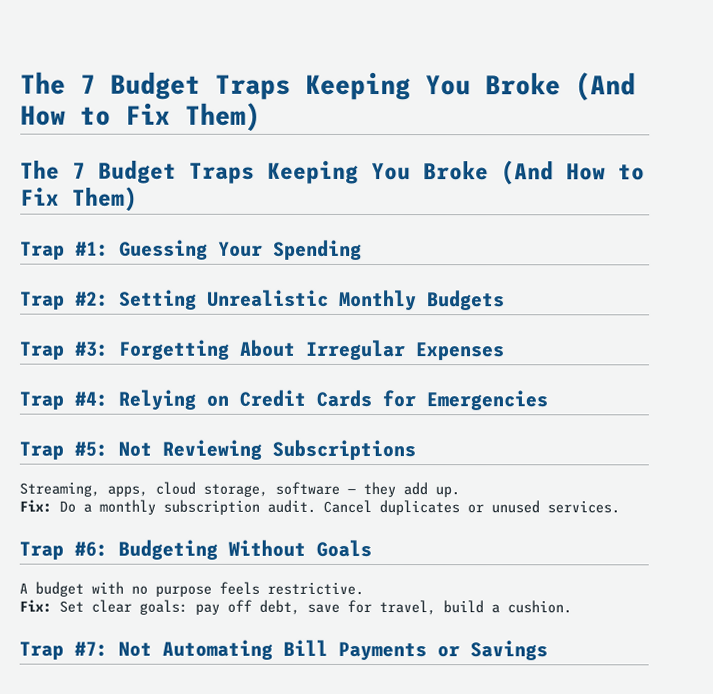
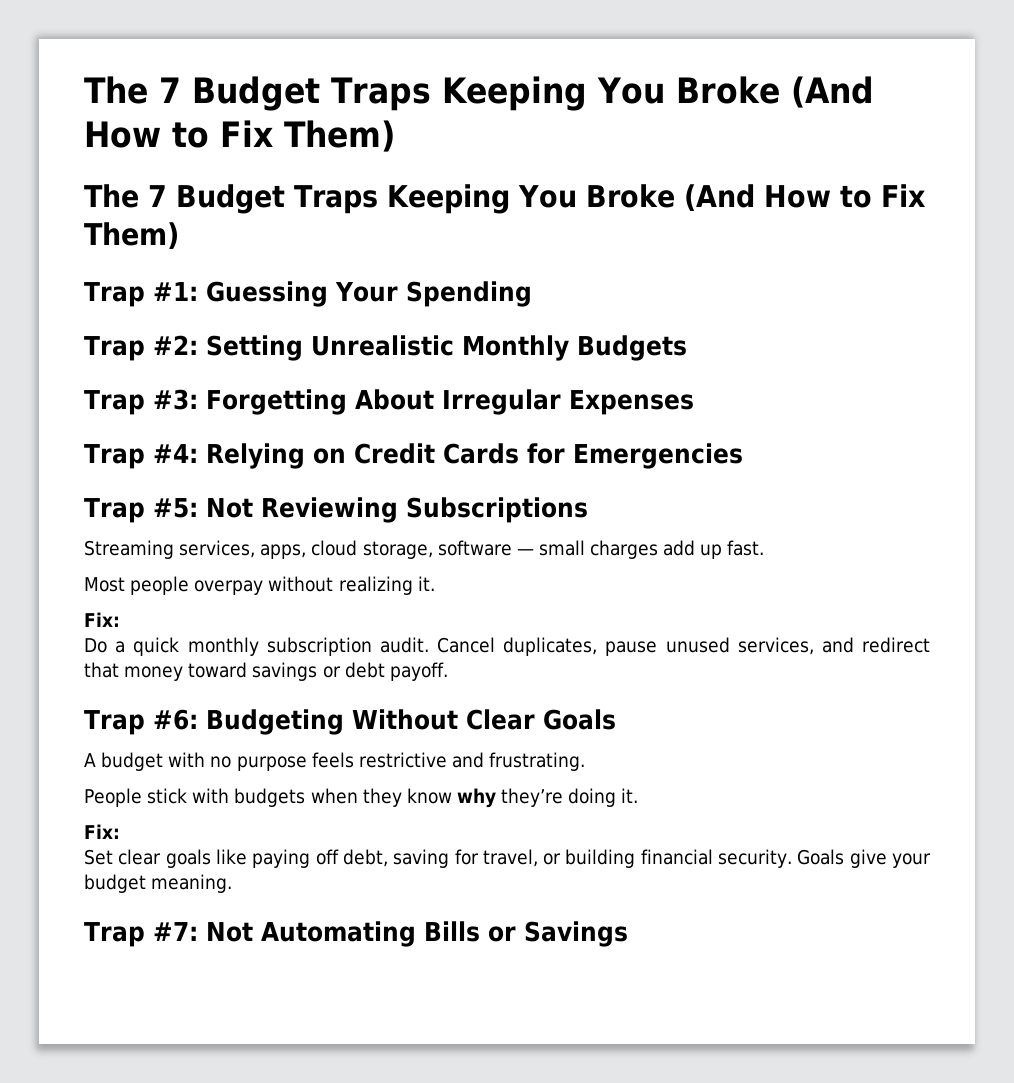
[19,481,100,497] Streaming, -> [84,540,256,559] Streaming services,
[363,482,460,498] [19,499,52,513] they add up. // Fix: -> [538,540,765,559] [84,576,435,595] [84,612,120,627] small charges add up fast. // Most people overpay without realizing it. // Fix: //
(92, 508) none -> [133,637,180,656] quick
[379,500,620,516] duplicates or unused services. -> [503,637,930,656] [84,662,448,681] duplicates, pause unused services, and redirect that money toward savings or debt payoff.
(306, 548) none -> [465,709,535,730] Clear
[267,581,364,596] [19,599,52,613] restrictive. // Fix: -> [358,752,586,771] [84,788,639,808] [84,824,120,839] restrictive and frustrating. // People stick with budgets when they know why they’re doing it. // Fix: //
[139,599,220,615] goals: pay -> [165,849,311,868] goals like paying
[307,603,340,613] save -> [393,849,450,868] saving
[443,600,572,614] build a cushion. -> [543,849,931,868] [84,874,233,893] or building financial security. Goals give your budget meaning.
[283,639,427,661] Bill Payments -> [423,921,480,942] Bills

